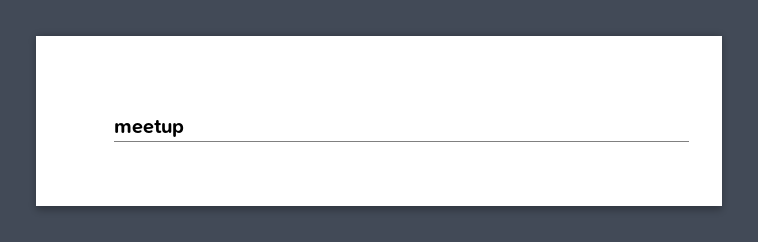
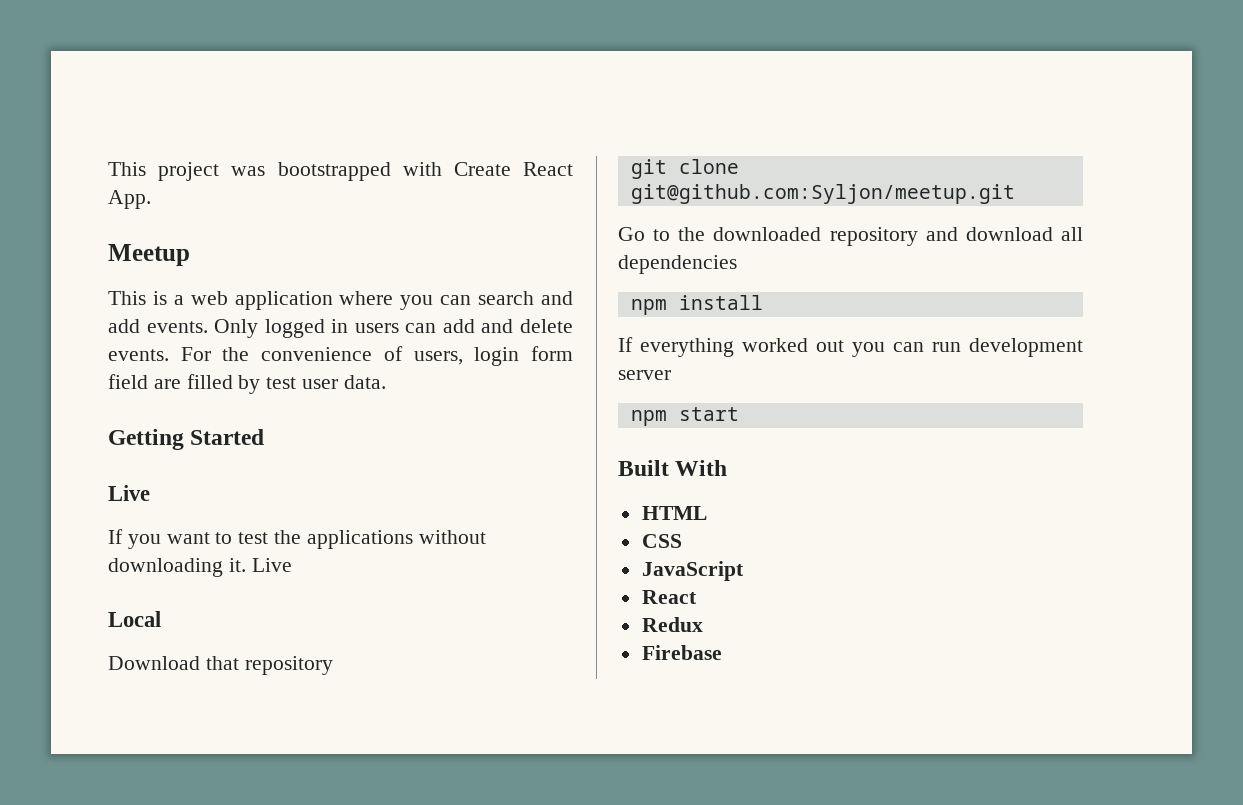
[114,119,184,137] meetup -> [108,162,573,181] [108,190,151,209] [108,244,190,266] [108,291,574,310] [108,319,573,338] [108,346,573,366] [108,374,386,394] [108,429,265,450] [108,485,150,501] [108,529,486,549] [108,558,292,577] [108,611,161,627] [108,656,333,675] [630,159,739,179] [630,184,1015,204] [618,227,1083,246] [618,255,737,274] [630,295,763,315] [618,337,1083,357] [618,370,671,380] [630,407,739,426] [618,460,728,476] [641,506,707,520] [641,534,682,548] [641,561,744,581] [641,590,697,604] [641,617,703,632] [641,645,722,660] This project was bootstrapped with Create React App. // Meetup // This is a web application where you can search and add events. Only logged in users can add and delete events. For the convenience of users, login form field are filled by test user data. // Getting Started // Live // If you want to test the applications without downloading it. Live // Local // Download that repository // git clone git@github.com:Syljon/meetup.git // Go to the downloaded repository and download all dependencies // npm install // If everything worked out you can run development server // npm start // Built With // HTML // CSS // JavaScript // React // Redux // Firebase

